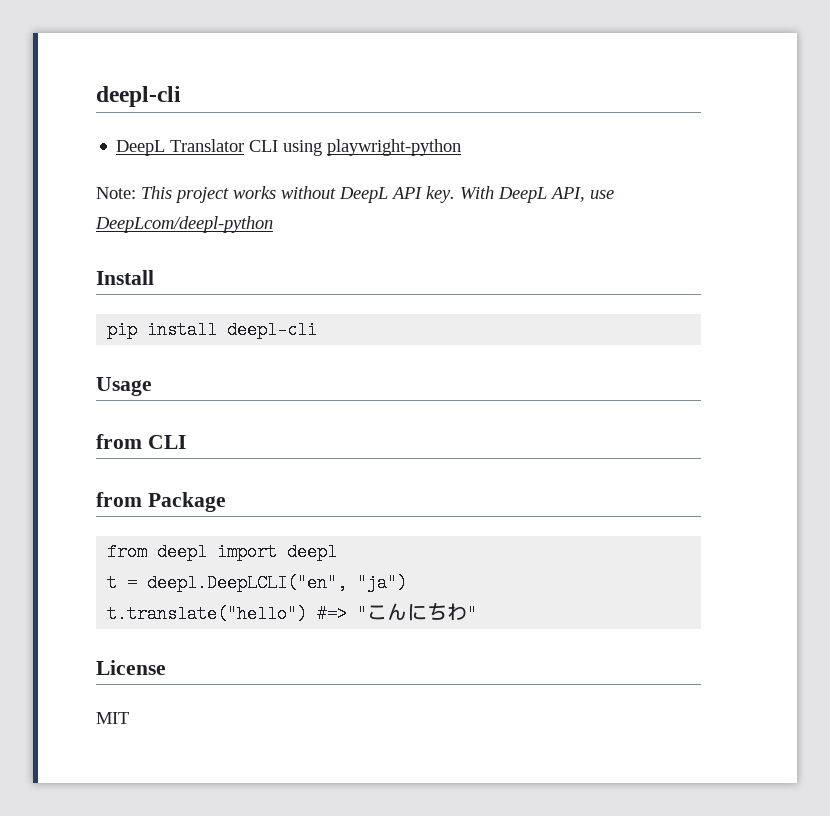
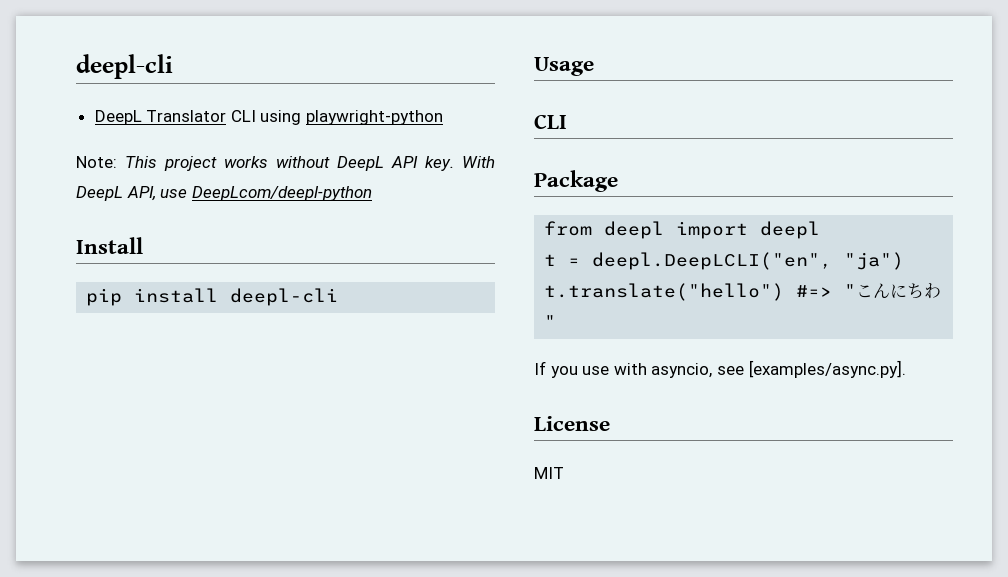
[96,434,142,449] from -> (594, 66) none
[96,492,142,507] from -> (567, 121) none
(478, 614) none -> [534,360,906,378] // If you use with asyncio, see [examples/async.py].

